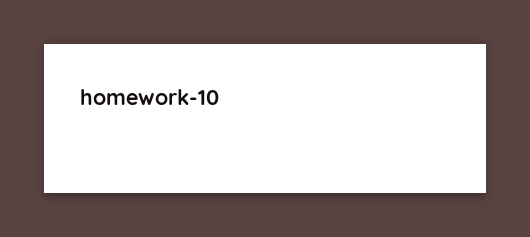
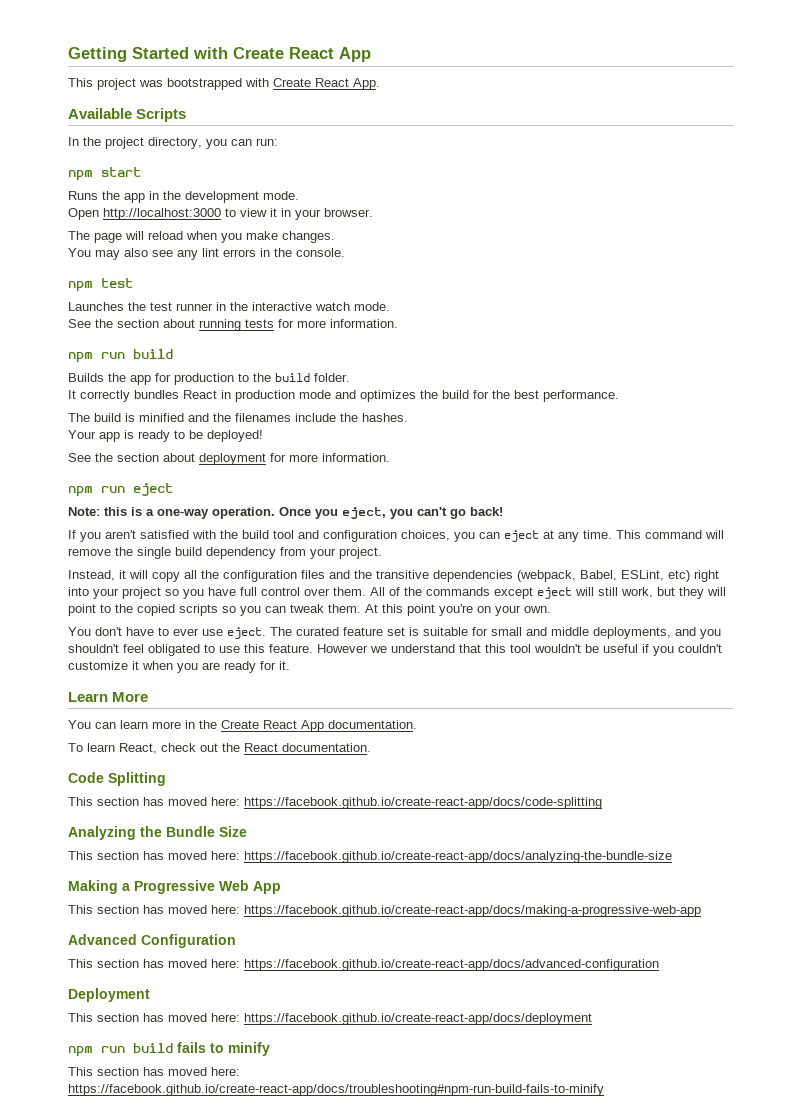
[80,89,219,105] homework-10 -> [68,47,371,62] [68,78,380,90] [68,108,187,122] [68,137,278,149] [68,167,141,181] [68,191,299,203] [68,208,373,220] [68,231,335,243] [68,248,345,260] [68,278,133,292] [68,302,390,311] [68,319,398,331] [68,349,173,363] [68,373,350,385] [68,390,619,402] [68,413,408,422] [68,430,263,442] [68,453,390,465] [68,483,173,497] [68,507,503,519] [68,530,724,542] [68,547,382,559] [68,570,719,582] [68,587,726,599] [68,604,551,616] [68,627,721,639] [68,644,722,656] [68,661,290,673] [68,692,149,702] [68,720,417,732] [68,743,371,754] [68,772,166,786] [68,797,602,809] [68,826,247,840] [68,851,672,863] [68,880,281,894] [68,905,701,917] [68,934,236,948] [68,959,659,971] [68,988,150,1002] [68,1013,592,1025] [68,1042,270,1057] [68,1067,240,1076] [68,1084,604,1096] Getting Started with Create React App // This project was bootstrapped with Create React App. // Available Scripts // In the project directory, you can run: // npm start // Runs the app in the development mode. // Open http://localhost:3000 to view it in your browser. // The page will reload when you make changes. // You may also see any lint errors in the console. // npm test // Launches the test runner in the interactive watch mode. // See the section about running tests for more information. // npm run build // Builds the app for production to the build folder. // It correctly bundles React in production mode and optimizes the build for the best performance. // The build is minified and the filenames include the hashes. // Your app is ready to be deployed! // See the section about deployment for more information. // npm run eject // Note: this is a one-way operation. Once you eject, you can't go back! // If you aren't satisfied with the build tool and configuration choices, you can eject at any time. This command will remove the single build dependency from your project. // Instead, it will copy all the configuration files and the transitive dependencies (webpack, Babel, ESLint, etc) right into your project so you have full control over them. All of the commands except eject will still work, but they will point to the copied scripts so you can tweak them. At this point you're on your own. // You don't have to ever use eject. The curated feature set is suitable for small and middle deployments, and you shouldn't feel obligated to use this feature. However we understand that this tool wouldn't be useful if you couldn't customize it when you are ready for it. // Learn More // You can learn more in the Create React App documentation. // To learn React, check out the React documentation. // Code Splitting // This section has moved here: https://facebook.github.io/create-react-app/docs/code-splitting // Analyzing the Bundle Size // This section has moved here: https://facebook.github.io/create-react-app/docs/analyzing-the-bundle-size // Making a Progressive Web App // This section has moved here: https://facebook.github.io/create-react-app/docs/making-a-progressive-web-app // Advanced Configuration // This section has moved here: https://facebook.github.io/create-react-app/docs/advanced-configuration // Deployment // This section has moved here: https://facebook.github.io/create-react-app/docs/deployment // npm run build fails to minify // This section has moved here: https://facebook.github.io/create-react-app/docs/troubleshooting#npm-run-build-fails-to-minify

